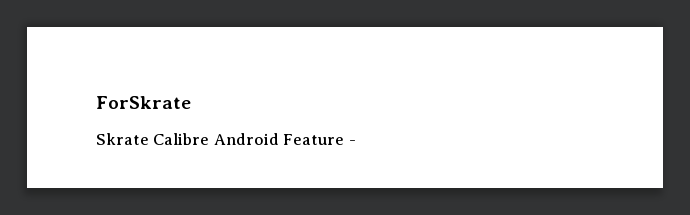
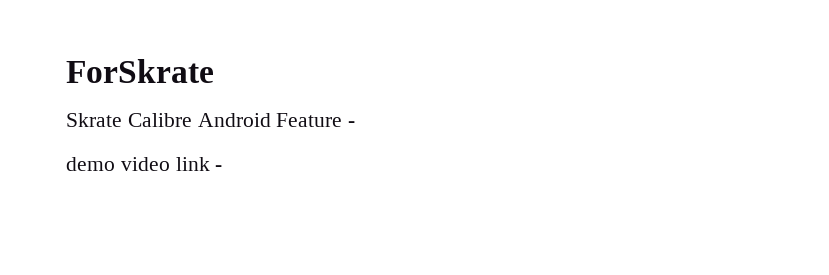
(356, 142) none -> [66,157,223,171] // demo video link -

